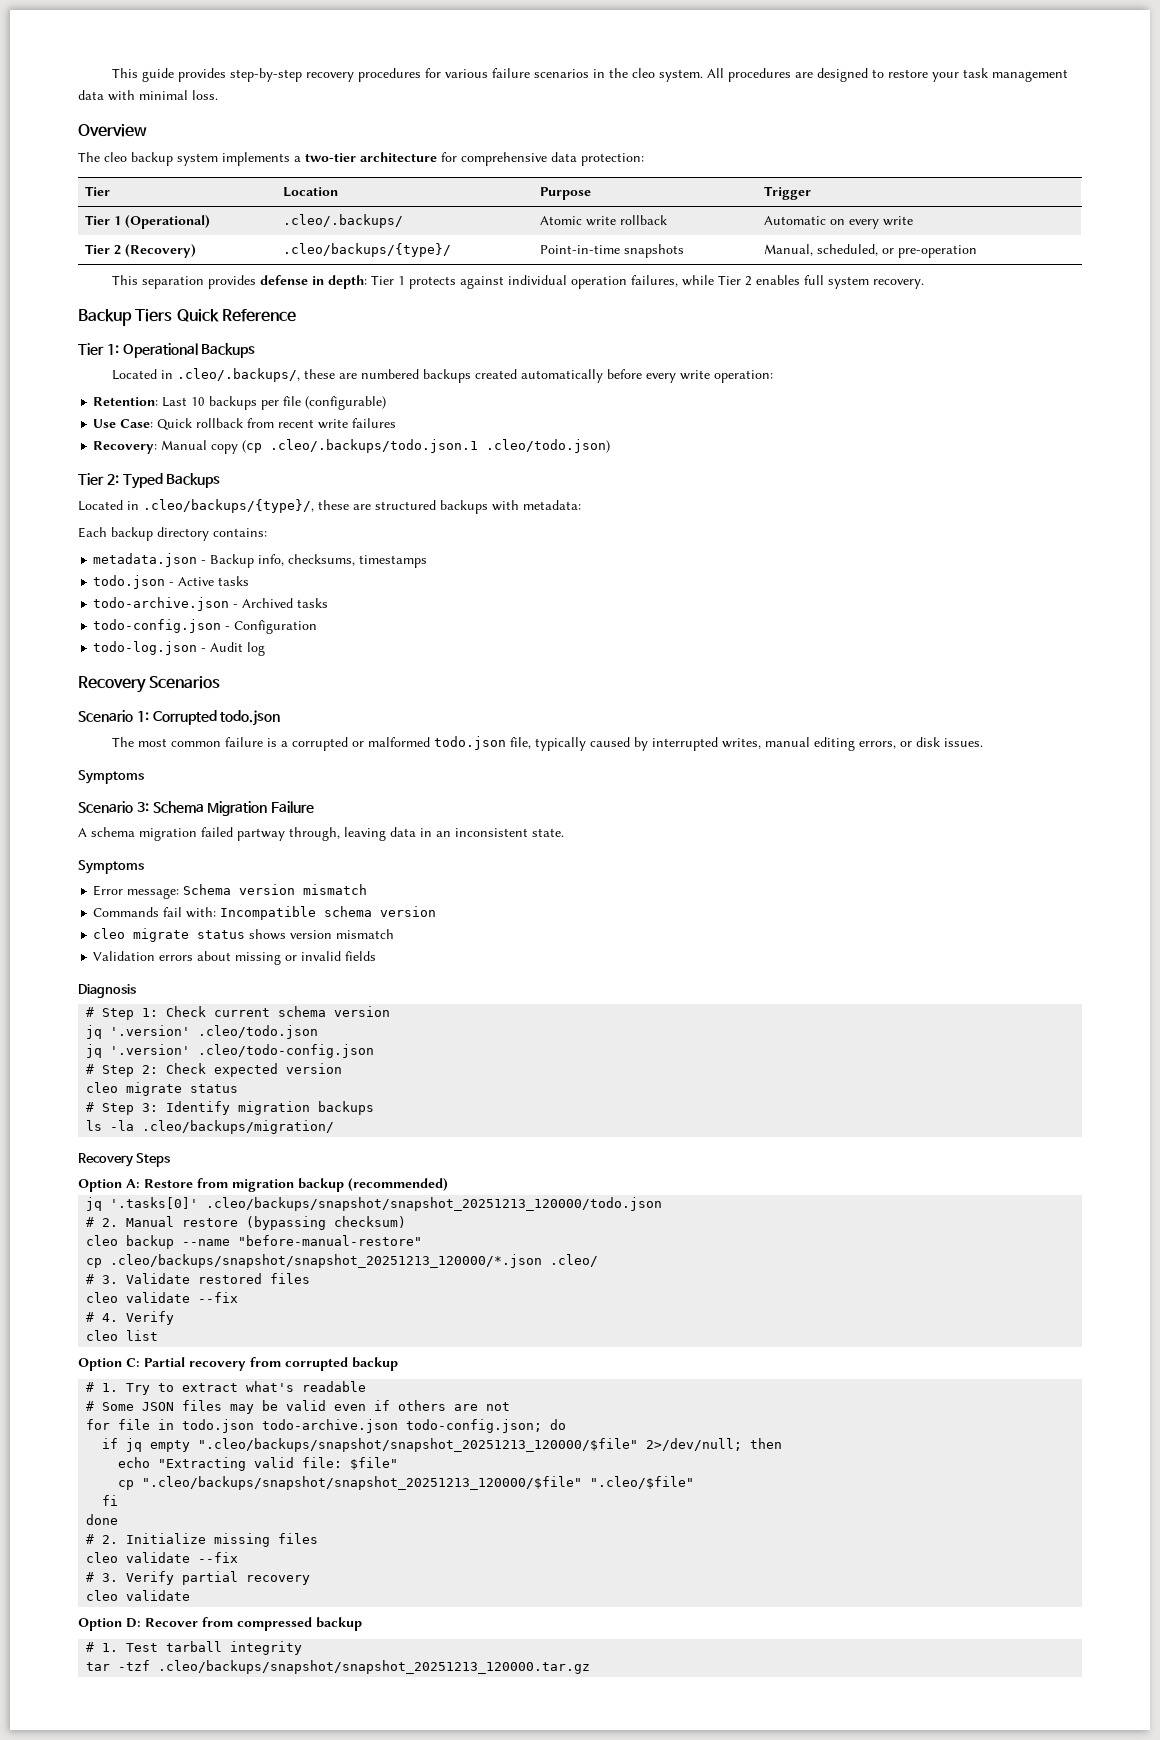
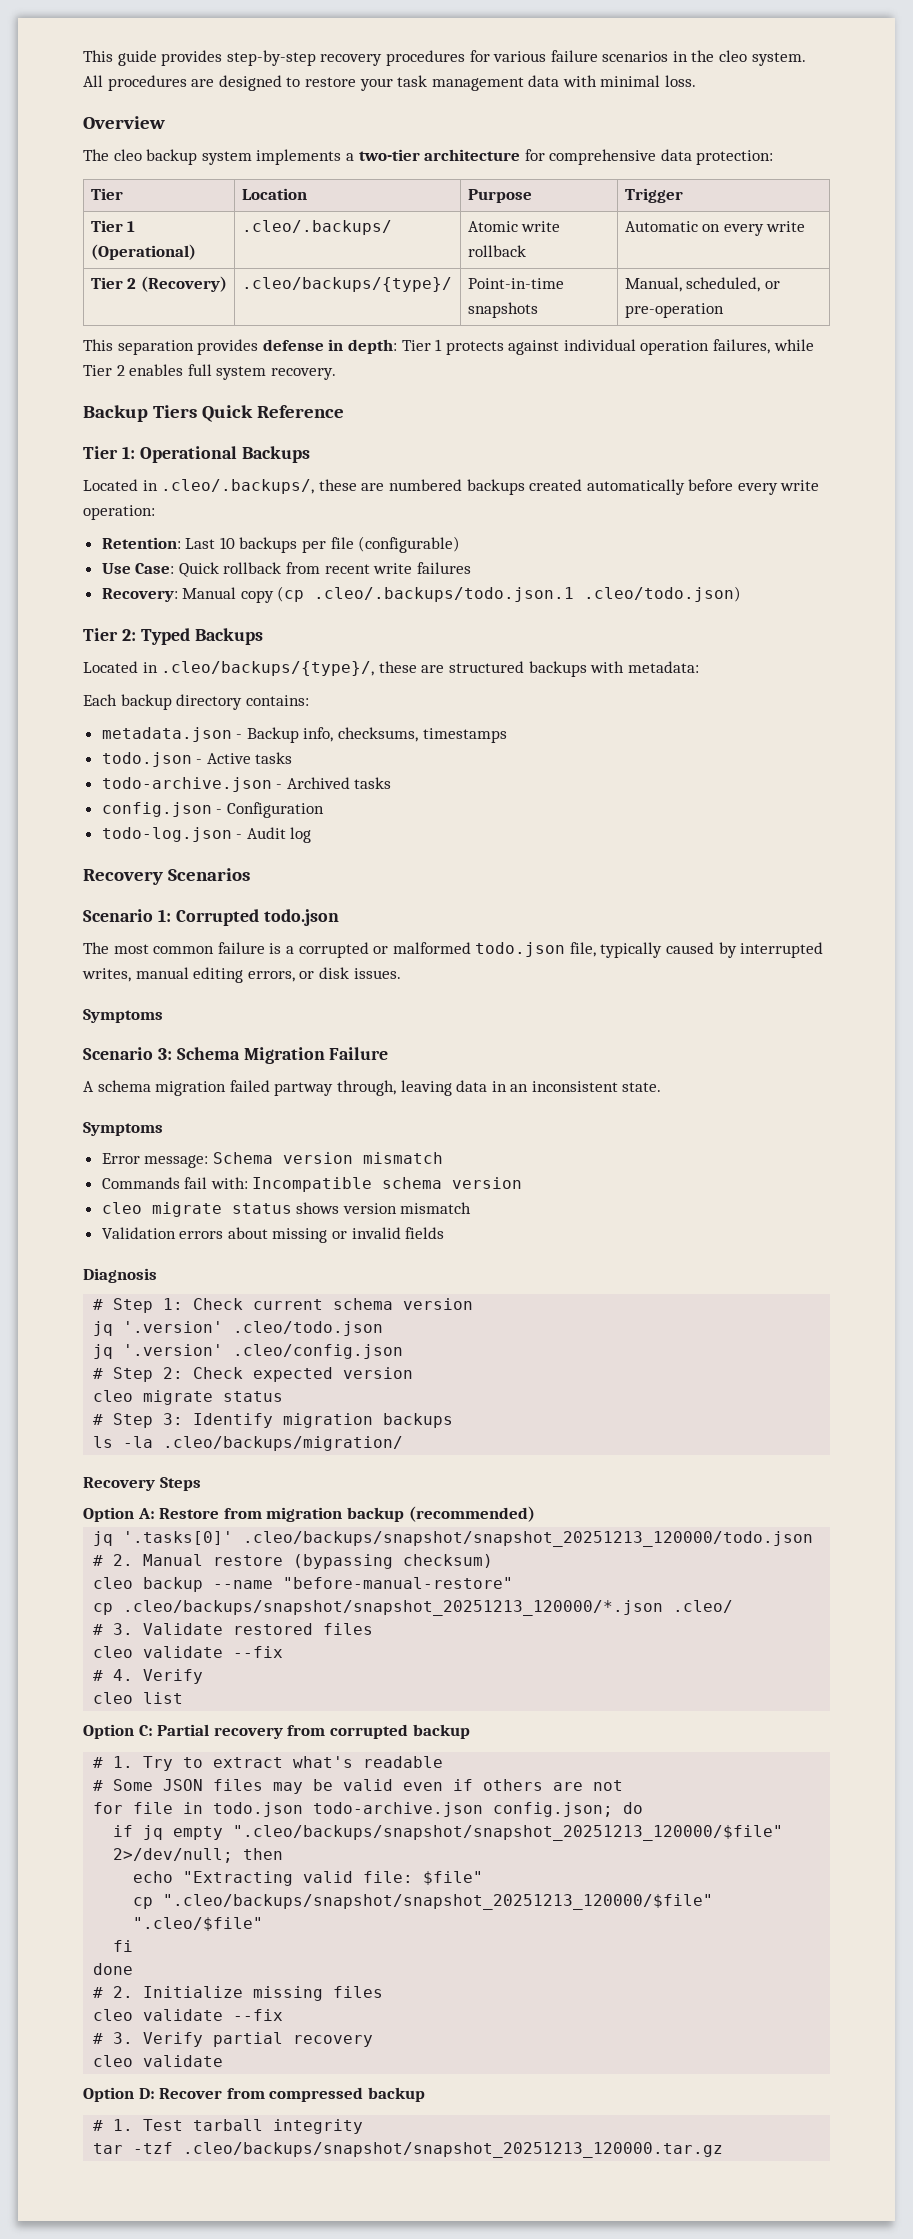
[93,619,222,633] todo-config.json -> [101,802,212,817] config.json
[198,1044,375,1058] .cleo/todo-config.json -> [233,1344,404,1359] .cleo/config.json
[406,1419,543,1433] todo-config.json; -> [493,1802,614,1817] config.json;

